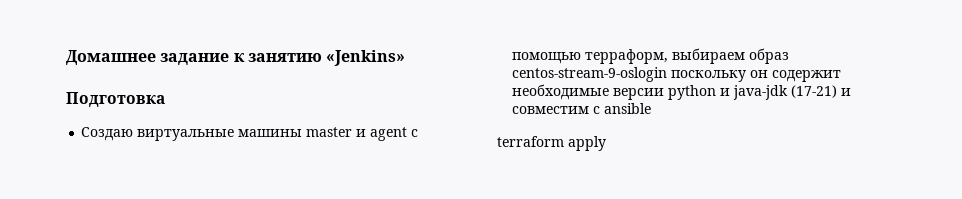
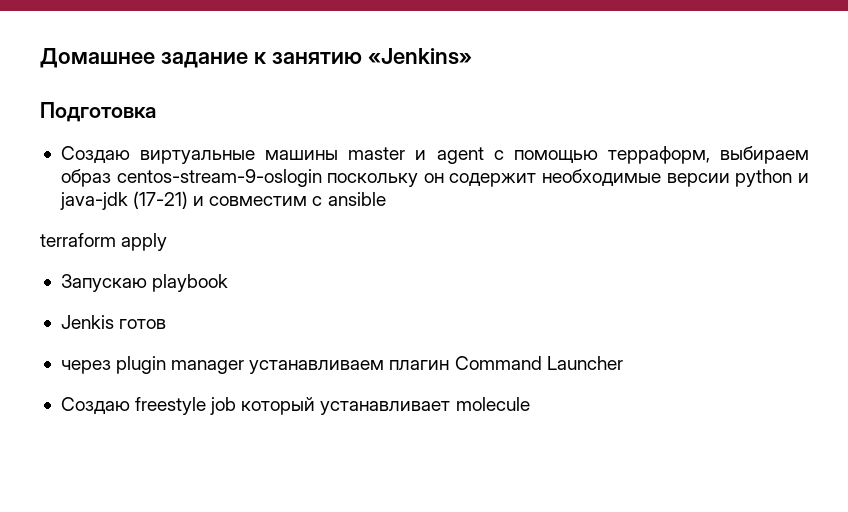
(606, 143) none -> [60,274,229,292] [60,315,167,329] [60,356,623,374] [60,397,530,415] // Запускаю playbook // Jenkis готов // через plugin manager устанавливаем плагин Command Launcher // Создаю freestyle job который устанавливает molecule

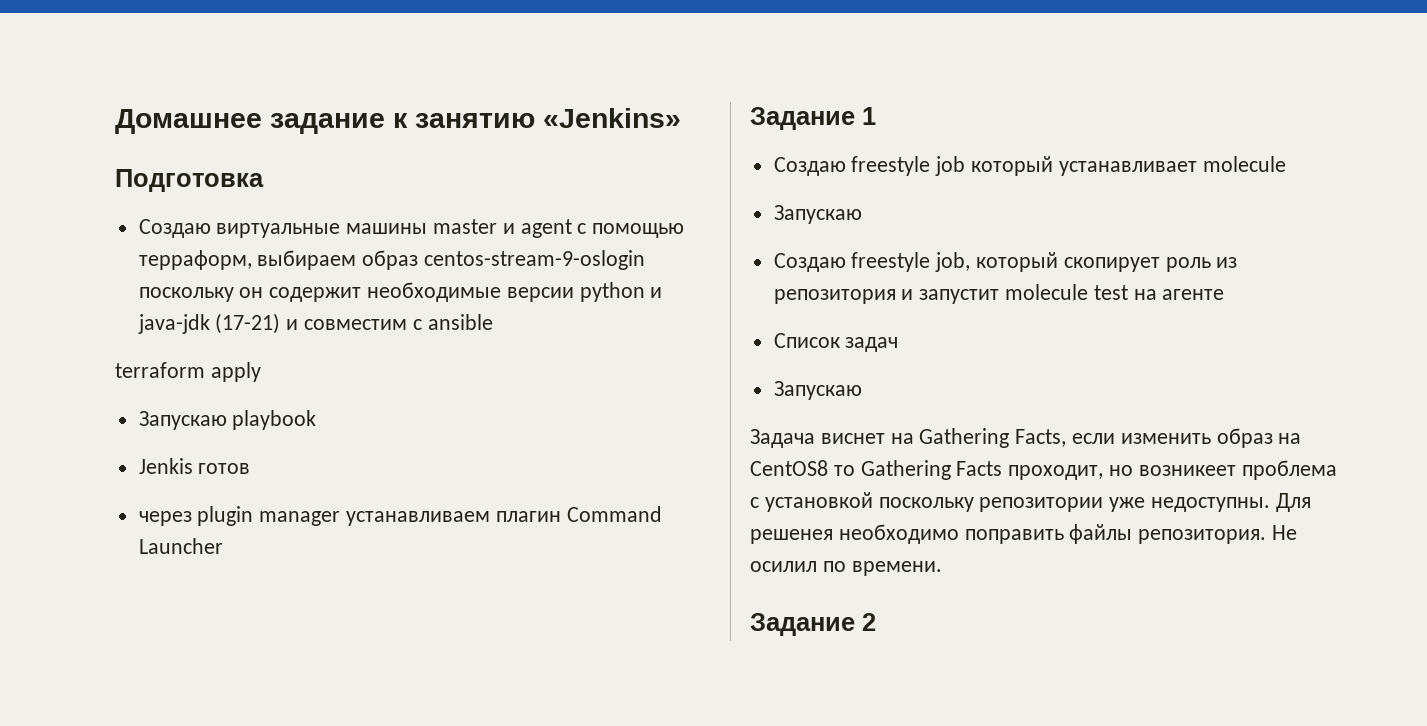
(623, 363) none -> [750,107,876,130] // Задание 1
(530, 404) none -> [773,205,862,224] [773,252,1238,272] [773,284,1225,304] [773,333,899,352] [773,381,862,400] [750,428,1302,448] [750,460,1337,480] [750,492,1311,512] [750,524,1298,544] [750,561,942,576] [750,613,876,636] // Запускаю // Создаю freestyle job, который скопирует роль из репозитория и запустит molecule test на агенте // Список задач // Запускаю // Задача виснет на Gathering Facts, если изменить образ на CentOS8 то Gathering Facts проходит, но возникеет проблема с установкой поскольку репозитории уже недоступны. Для решенея необходимо поправить файлы репозитория. Не осилил по времени. // Задание 2

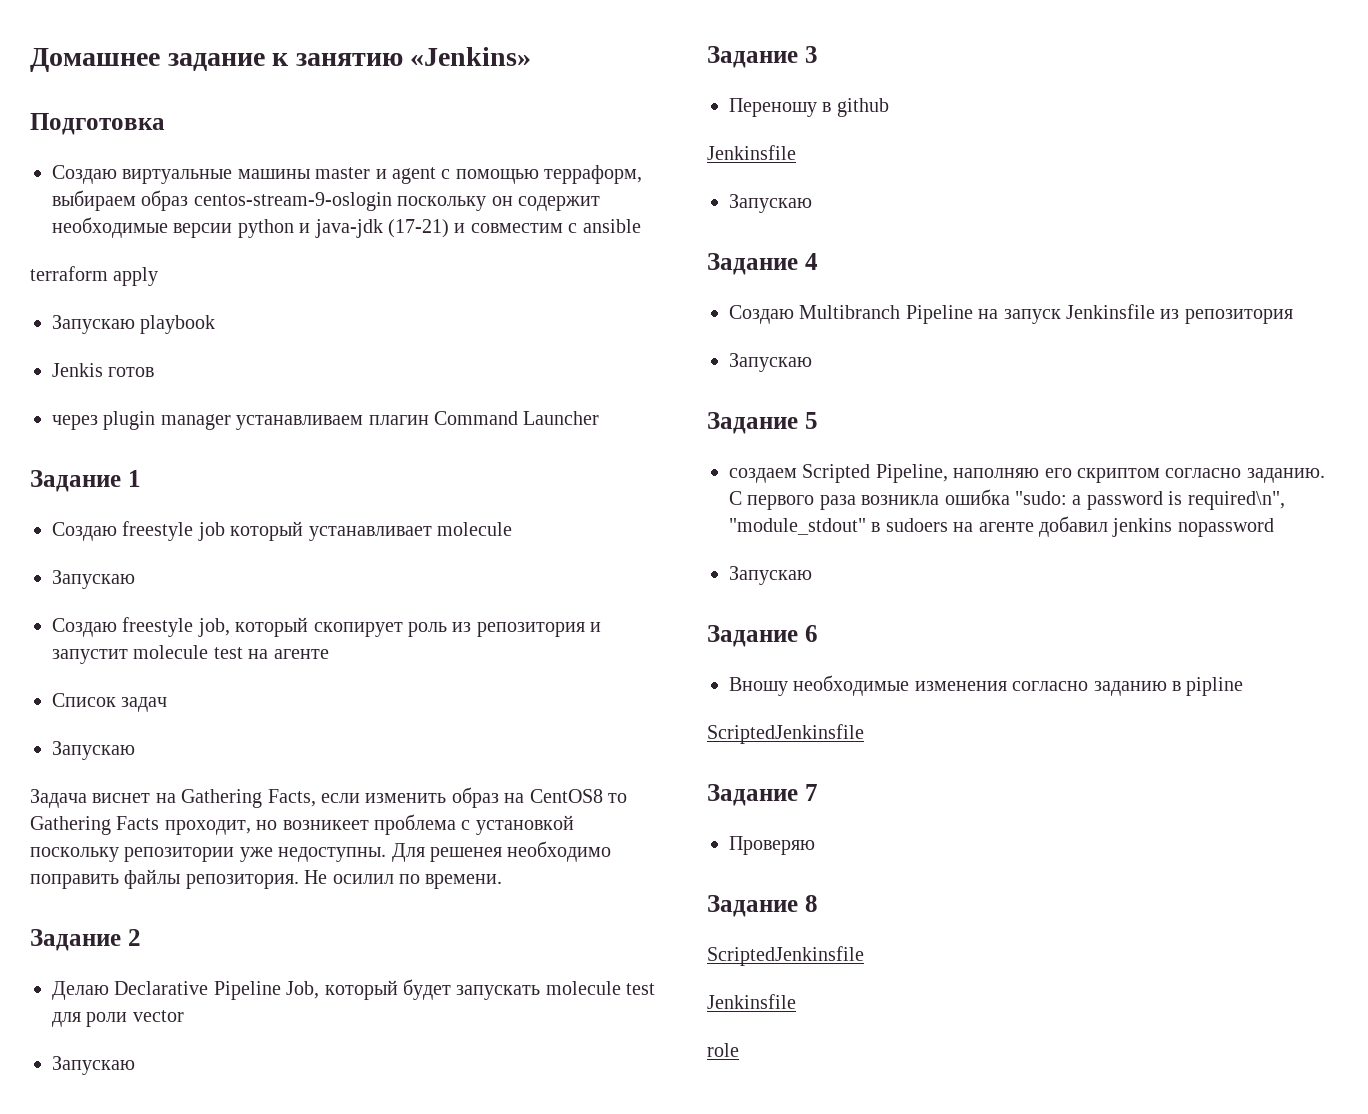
(876, 622) none -> [52,979,656,1000] [52,1010,184,1027] [52,1056,135,1075] [707,46,818,68] [729,98,889,117] [707,145,796,160] [729,194,812,213] [707,253,818,275] [729,304,1293,324] [729,353,812,372] [707,412,818,434] [729,464,1325,483] [729,489,1285,510] [729,516,1274,537] [729,566,812,585] [707,625,818,647] [729,675,1244,696] [707,724,864,744] [707,784,818,806] [729,836,815,855] [707,895,818,917] [707,946,864,966] [707,994,796,1009] [707,1043,739,1057] // Делаю Declarative Pipeline Job, который будет запускать molecule test для роли vector // Запускаю // Задание 3 // Переношу в github // Jenkinsfile // Запускаю // Задание 4 // Создаю Multibranch Pipeline на запуск Jenkinsfile из репозитория // Запускаю // Задание 5 // создаем Scripted Pipeline, наполняю его скриптом согласно заданию. С первого раза возникла ошибка "sudo: a password is required\n", "module_stdout" в sudoers на агенте добавил jenkins nopassword // Запускаю // Задание 6 // Вношу необходимые изменения согласно заданию в pipline // ScriptedJenkinsfile // Задание 7 // Проверяю // Задание 8 // ScriptedJenkinsfile // Jenkinsfile // role

